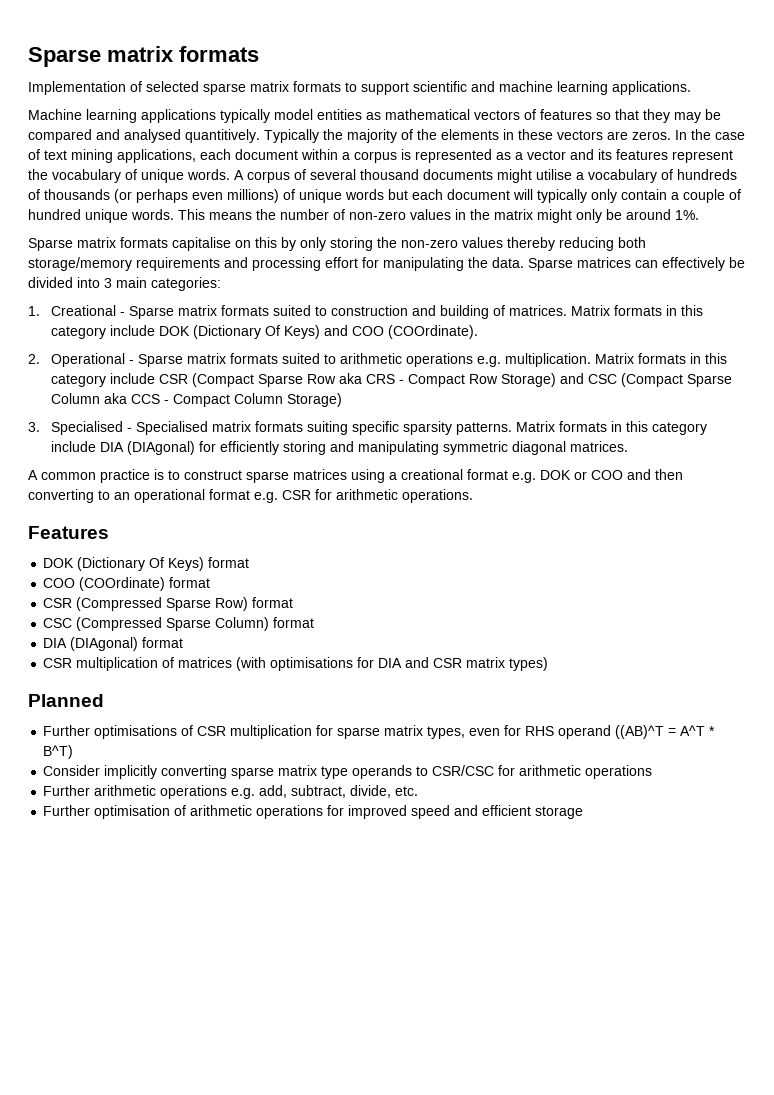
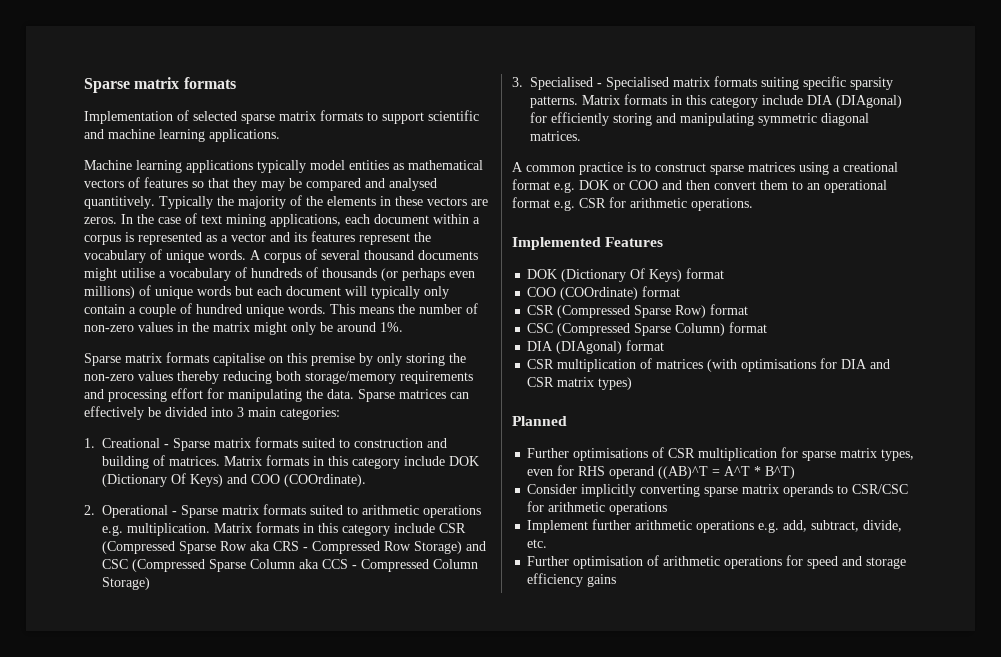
(277, 242) none -> [311,353,355,366] premise
[191,373,254,387] (Compact -> [102,541,176,554] (Compressed
[407,374,465,387] Compact -> [312,541,381,554] Compressed
[620,373,683,387] (Compact -> [132,559,206,572] (Compressed
[172,394,230,407] Compact -> [361,559,430,572] Compressed
[28,489,94,503] converting -> [714,180,788,190] convert them
(473, 496) none -> [512,237,601,250] Implemented
[321,766,349,779] type -> (780, 489) none
[43,785,91,796] Further -> [527,519,632,533] Implement further
[348,805,408,819] improved -> (804, 560) none
[482,805,584,819] efficient storage -> [866,557,907,569] [527,573,617,587] storage efficiency gains

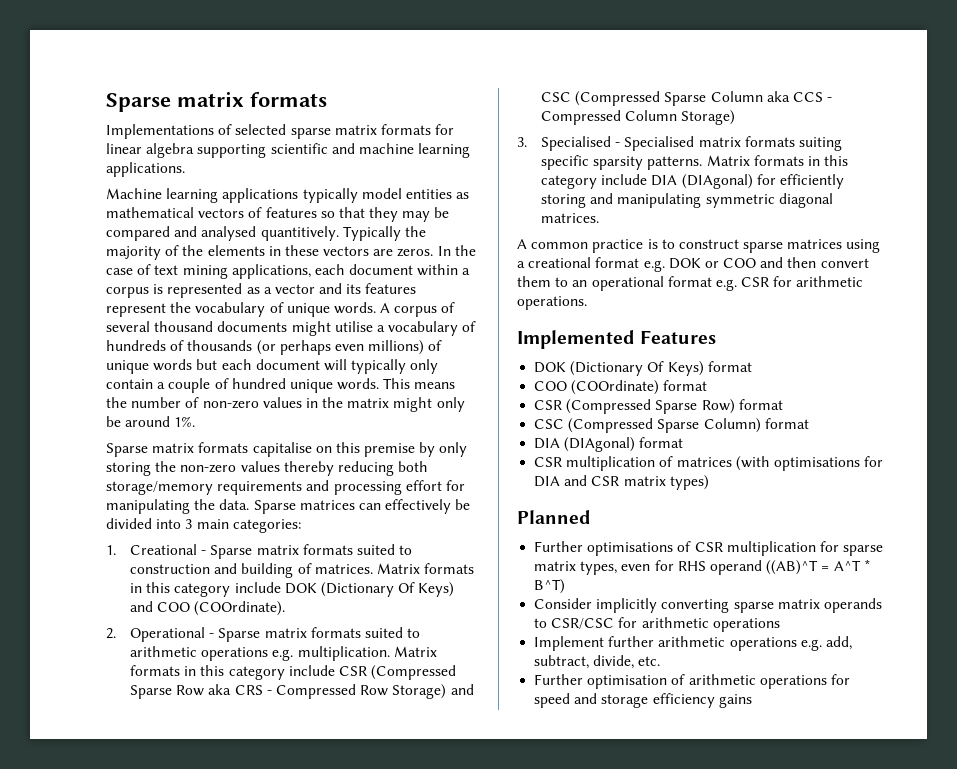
[84,111,173,124] Implementation -> [106,124,214,139] Implementations
[367,112,424,124] to support -> [435,124,455,135] [106,143,267,158] for linear algebra supporting

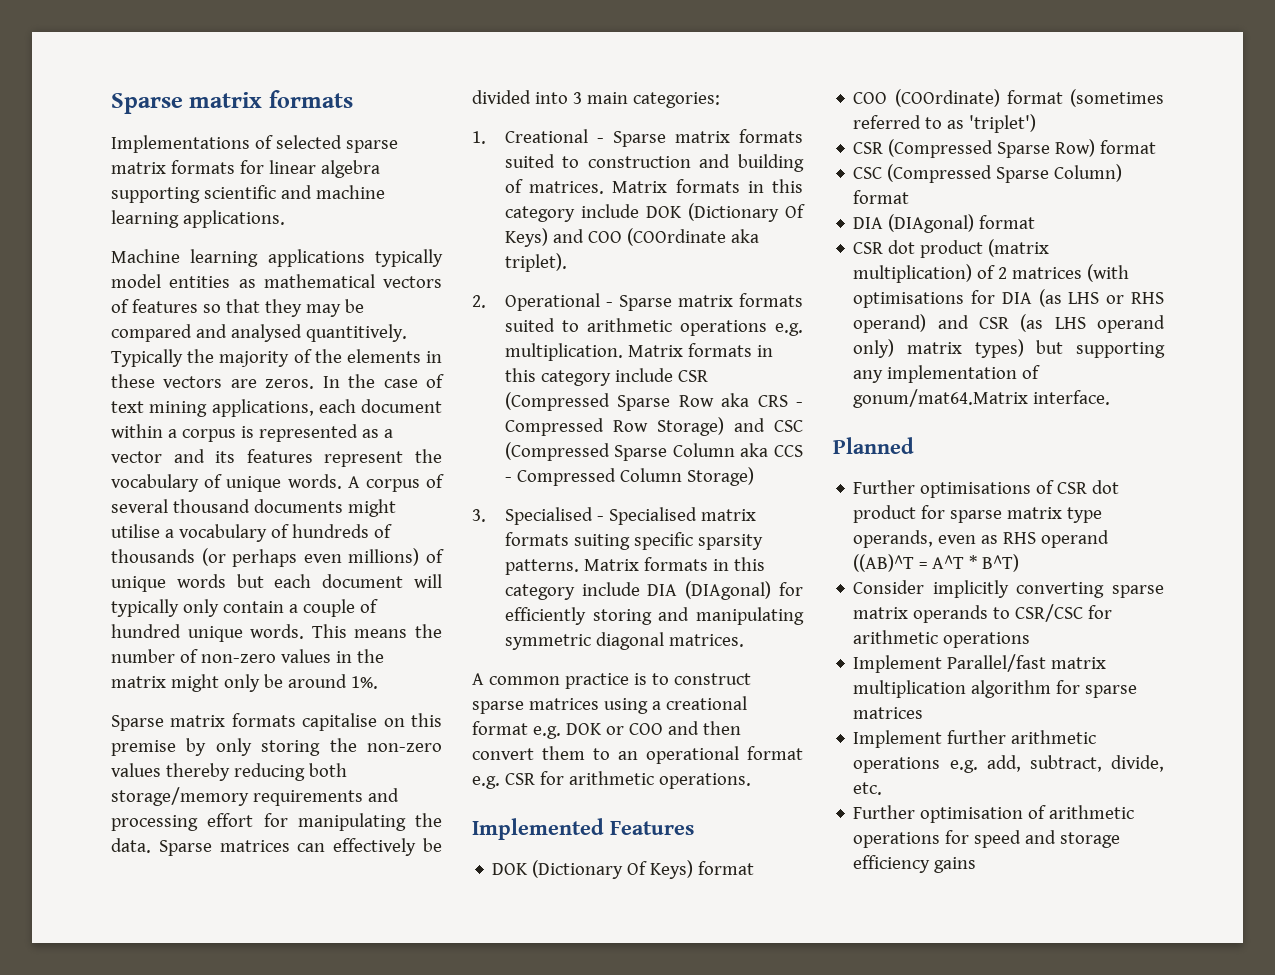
[194,601,286,616] (COOrdinate). -> [626,228,759,246] [504,253,567,272] (COOrdinate aka triplet).
(708, 385) none -> [1070,89,1164,107] [853,114,1037,133] (sometimes referred to as 'triplet')
[566,456,674,471] multiplication of -> [888,239,1050,258] [853,264,1008,283] dot product (matrix multiplication) of 2
[564,475,709,490] and CSR matrix types) -> [1038,289,1164,307] [853,314,1165,333] [853,339,1165,358] [853,365,1041,383] [853,389,1111,408] (as LHS or RHS operand) and CSR (as LHS operand only) matrix types) but supporting any implementation of gonum/mat64.Matrix interface.
[726,541,816,556] multiplication -> [1092,480,1120,494] [853,505,917,523] dot product
[580,560,674,575] types, even for -> [1067,507,1103,523] [853,530,999,548] type operands, even as
(780, 625) none -> [853,654,1107,673] [853,680,1138,698] [853,707,924,719] // Implement Parallel/fast matrix multiplication algorithm for sparse matrices

